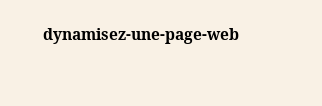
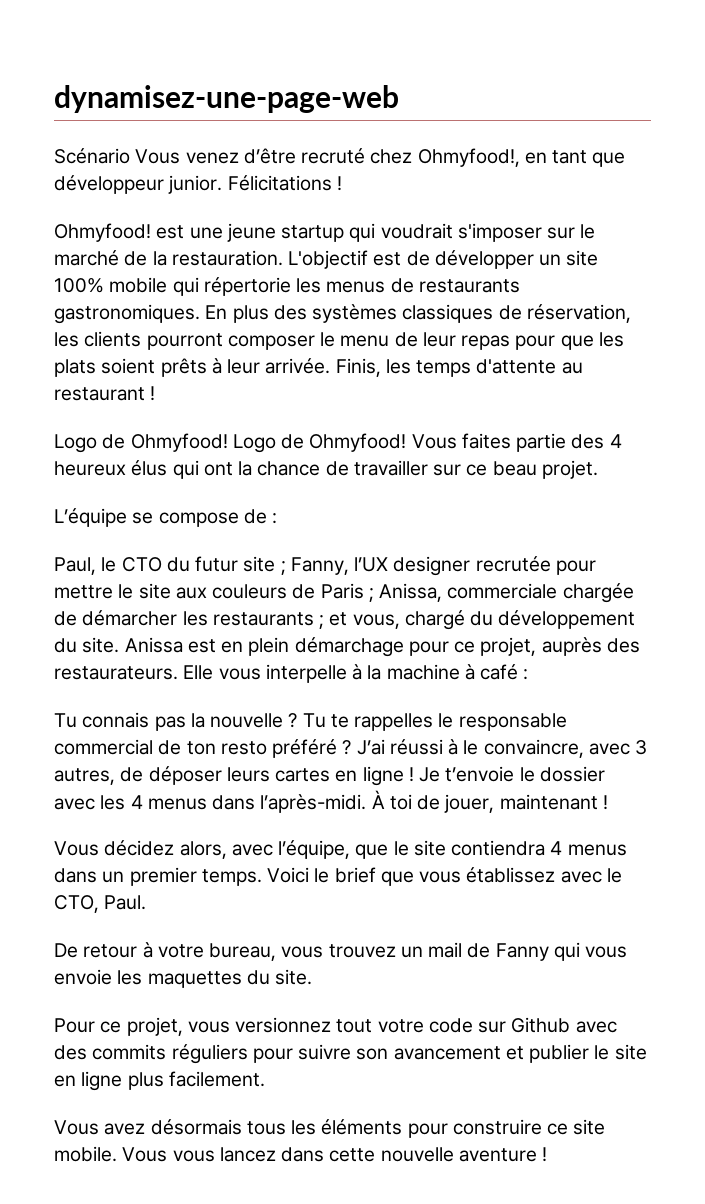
(239, 36) none -> [54,148,626,167] [54,175,342,194] [54,223,596,242] [54,250,599,269] [54,277,520,296] [54,304,631,324] [54,331,624,350] [54,358,583,377] [54,386,156,401] [54,433,622,453] [54,460,598,479] [54,508,278,527] [54,556,596,576] [54,583,634,603] [54,610,636,630] [54,637,640,657] [54,664,529,683] [54,712,567,731] [54,739,648,758] [54,766,605,786] [54,790,608,813] [54,840,627,859] [54,867,622,886] [54,895,147,913] [54,942,628,961] [54,969,313,988] [54,1017,617,1036] [54,1044,647,1064] [54,1071,265,1091] [54,1119,606,1138] [54,1146,548,1162] // Scénario Vous venez d’être recruté chez Ohmyfood!, en tant que développeur junior. Félicitations ! // Ohmyfood! est une jeune startup qui voudrait s'imposer sur le marché de la restauration. L'objectif est de développer un site 100% mobile qui répertorie les menus de restaurants gastronomiques. En plus des systèmes classiques de réservation, les clients pourront composer le menu de leur repas pour que les plats soient prêts à leur arrivée. Finis, les temps d'attente au restaurant ! // Logo de Ohmyfood! Logo de Ohmyfood! Vous faites partie des 4 heureux élus qui ont la chance de travailler sur ce beau projet. // L’équipe se compose de : // Paul, le CTO du futur site ; Fanny, l’UX designer recrutée pour mettre le site aux couleurs de Paris ; Anissa, commerciale chargée de démarcher les restaurants ; et vous, chargé du développement du site. Anissa est en plein démarchage pour ce projet, auprès des restaurateurs. Elle vous interpelle à la machine à café : // Tu connais pas la nouvelle ? Tu te rappelles le responsable commercial de ton resto préféré ? J’ai réussi à le convaincre, avec 3 autres, de déposer leurs cartes en ligne ! Je t’envoie le dossier avec les 4 menus dans l’après-midi. À toi de jouer, maintenant ! // Vous décidez alors, avec l’équipe, que le site contiendra 4 menus dans un premier temps. Voici le brief que vous établissez avec le CTO, Paul. // De retour à votre bureau, vous trouvez un mail de Fanny qui vous envoie les maquettes du site. // Pour ce projet, vous versionnez tout votre code sur Github avec des commits réguliers pour suivre son avancement et publier le site en ligne plus facilement. // Vous avez désormais tous les éléments pour construire ce site mobile. Vous vous lancez dans cette nouvelle aventure !

